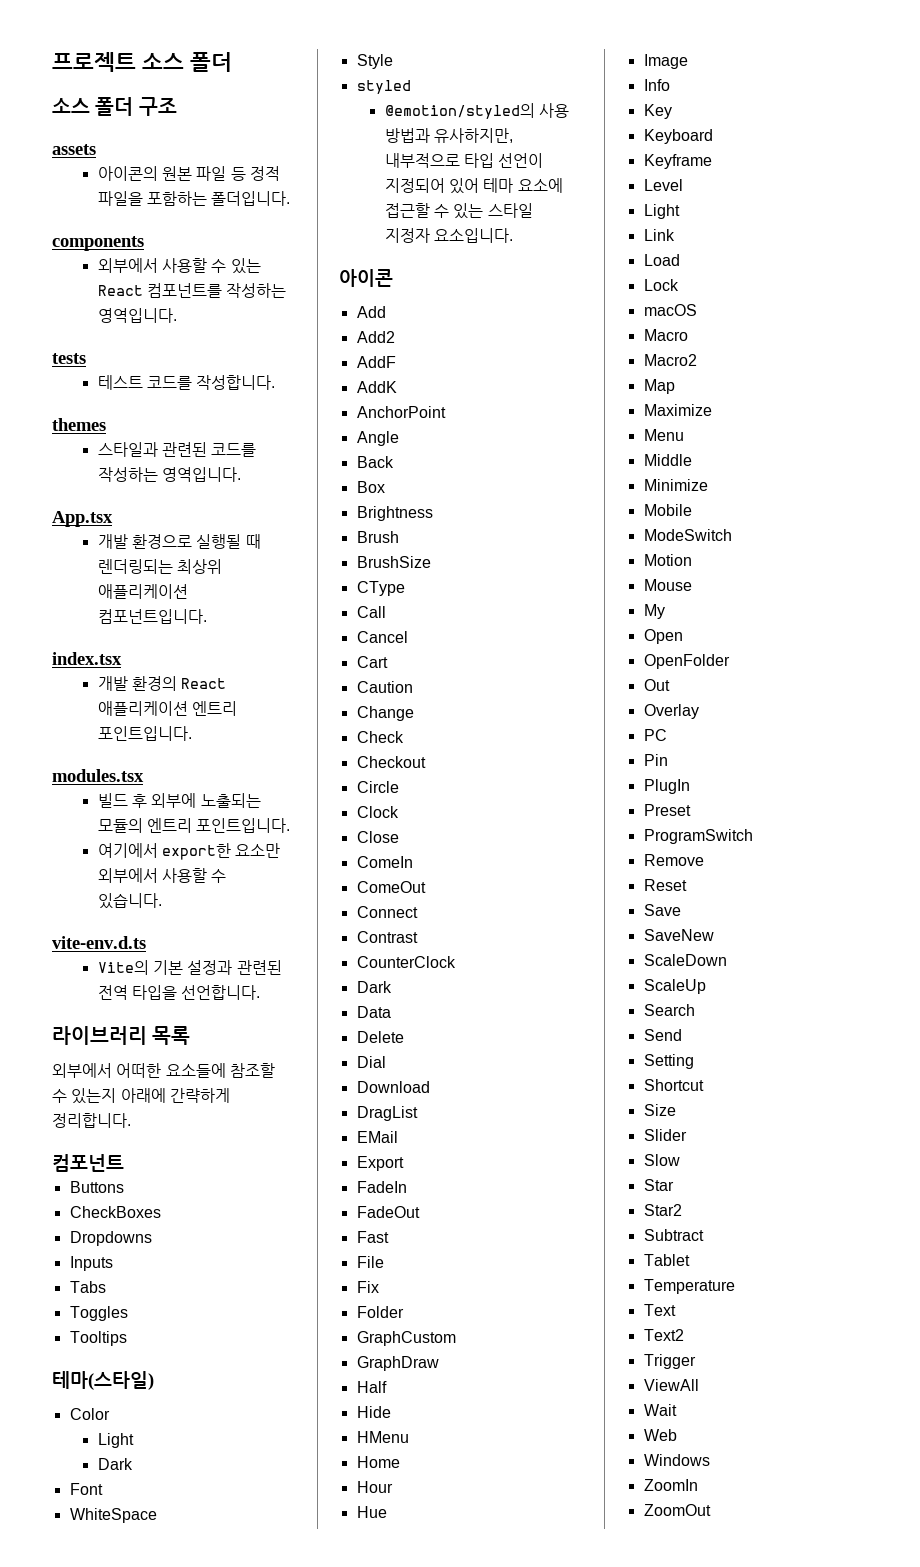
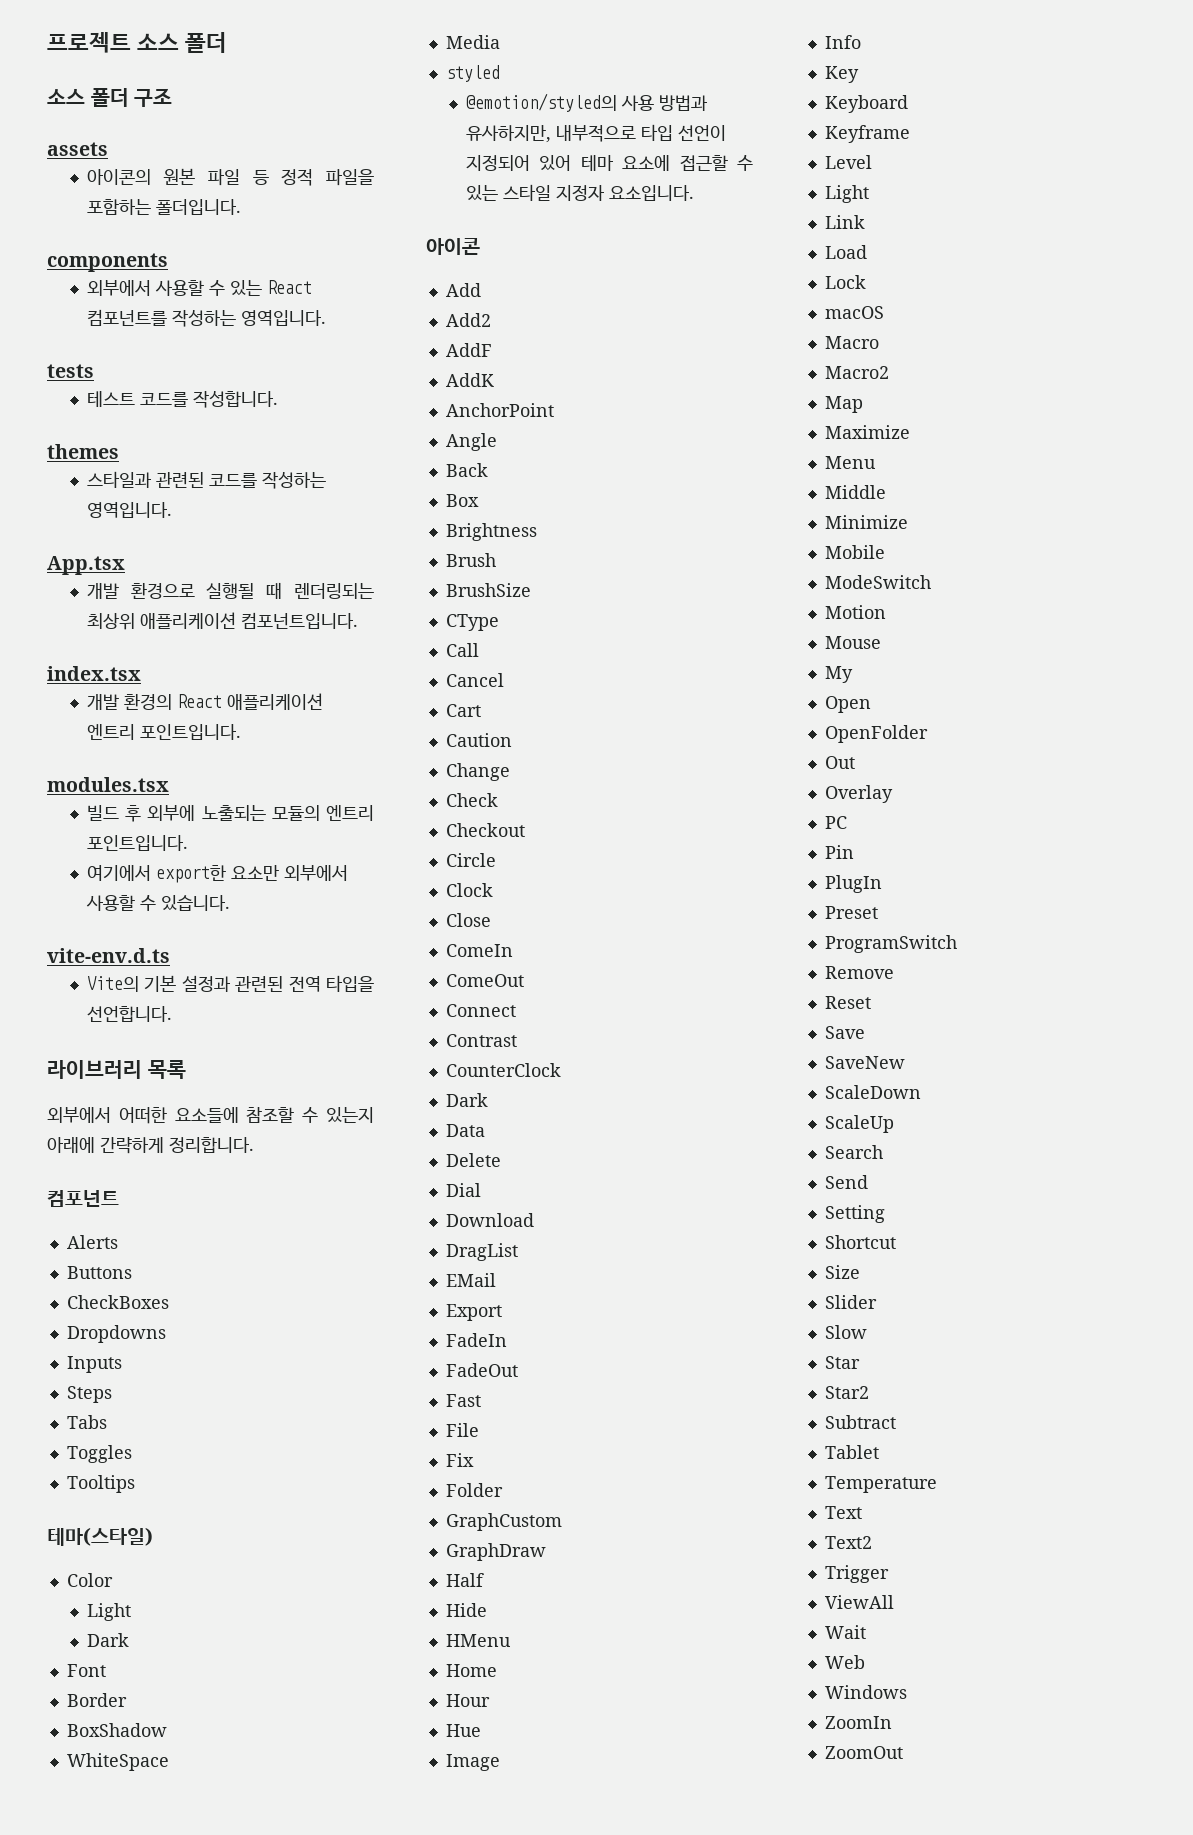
(124, 1163) none -> [66,1235,118,1249] // Alerts
(113, 1263) none -> [66,1386,112,1403] // Steps
(103, 1489) none -> [66,1693,127,1707] [66,1723,167,1737] // Border // BoxShadow
[356,54,393,69] Style -> [445,35,500,49] Media

